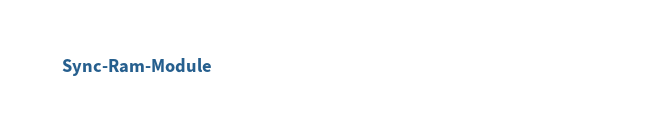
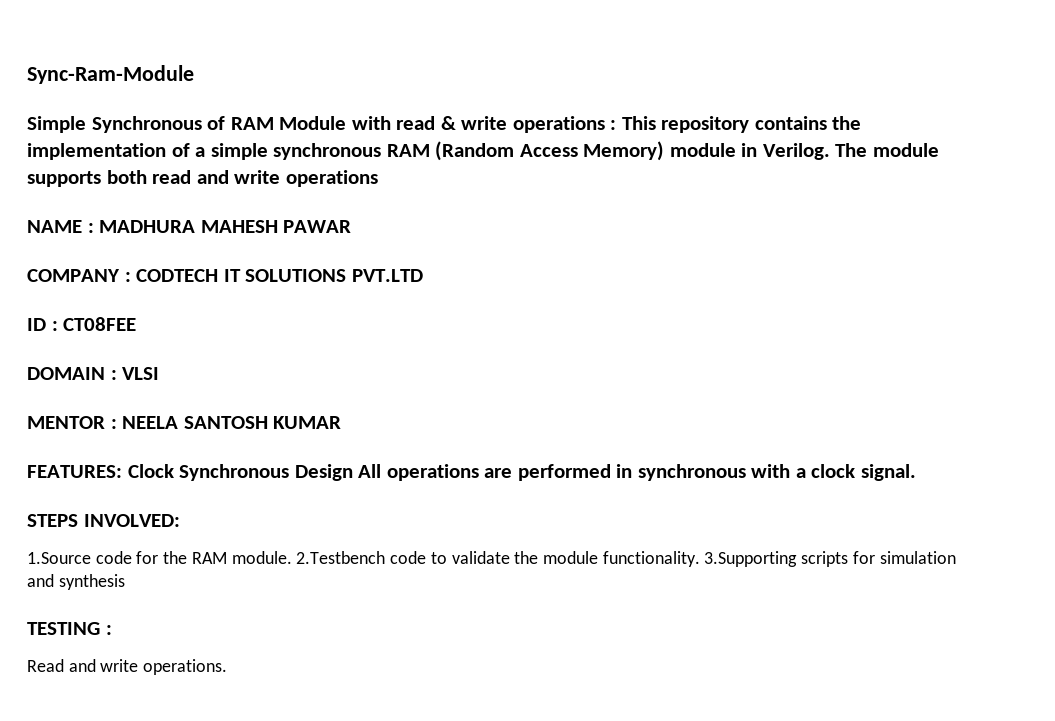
(212, 67) none -> [27,116,862,133] [27,141,939,161] [27,170,378,187] [27,220,352,233] [27,269,423,282] [27,317,137,331] [27,367,160,380] [27,416,342,429] [27,464,916,481] [27,514,180,527] [27,551,956,567] [27,574,125,590] [27,622,112,635] [27,659,228,675] // Simple Synchronous of RAM Module with read & write operations : This repository contains the implementation of a simple synchronous RAM (Random Access Memory) module in Verilog. The module supports both read and write operations // NAME : MADHURA MAHESH PAWAR // COMPANY : CODTECH IT SOLUTIONS PVT.LTD // ID : CT08FEE // DOMAIN : VLSI // MENTOR : NEELA SANTOSH KUMAR // FEATURES: Clock Synchronous Design All operations are performed in synchronous with a clock signal. // STEPS INVOLVED: // 1.Source code for the RAM module. 2.Testbench code to validate the module functionality. 3.Supporting scripts for simulation and synthesis // TESTING : // Read and write operations.

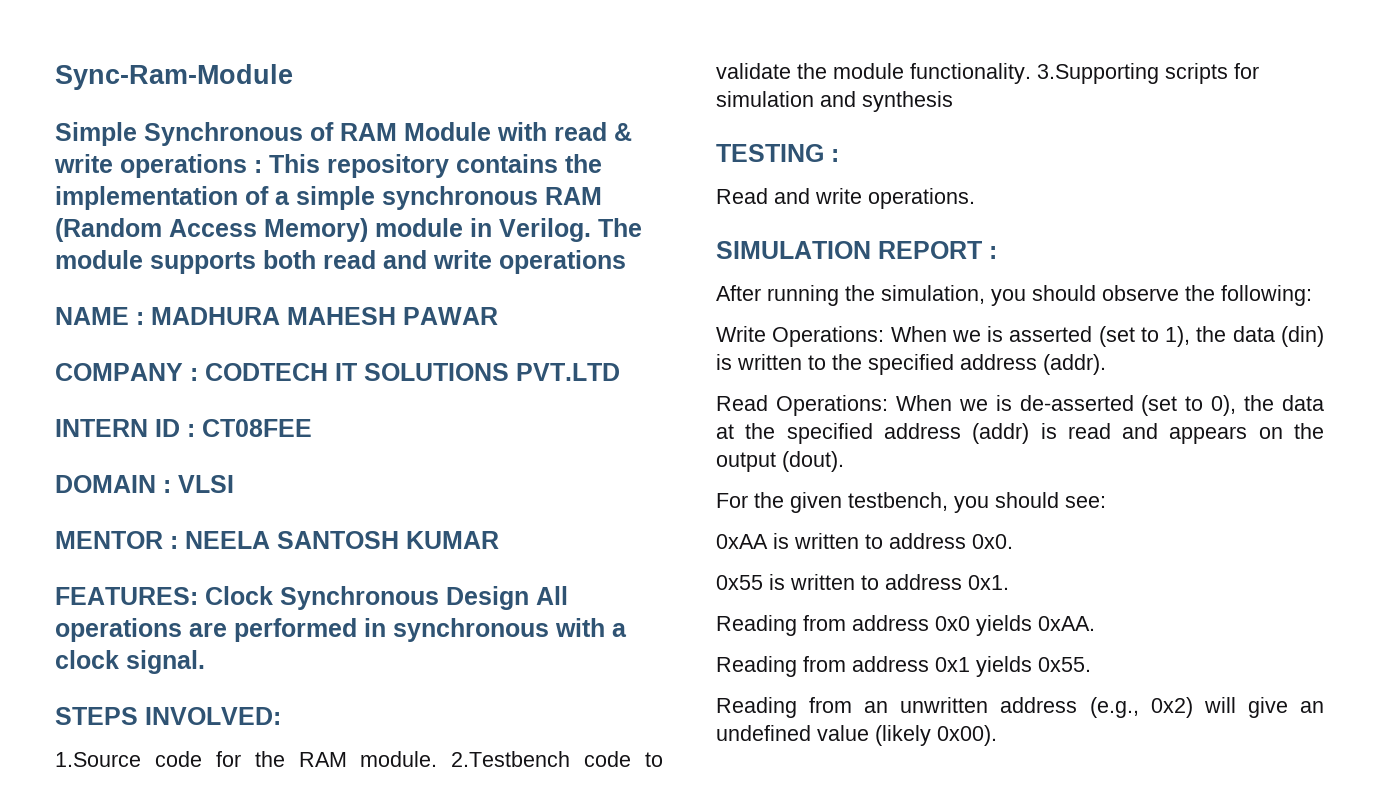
(423, 275) none -> [55,419,148,437] INTERN
(228, 667) none -> [716,241,997,259] [716,285,1312,306] [716,326,1324,347] [716,354,1106,375] [716,395,1324,416] [716,423,1324,444] [716,451,844,472] [716,492,1106,513] [716,533,1013,549] [716,574,1009,590] [716,615,1095,636] [716,656,1091,677] [716,697,1324,718] [716,725,997,746] // SIMULATION REPORT : // After running the simulation, you should observe the following: // Write Operations: When we is asserted (set to 1), the data (din) is written to the specified address (addr). // Read Operations: When we is de-asserted (set to 0), the data at the specified address (addr) is read and appears on the output (dout). // For the given testbench, you should see: // 0xAA is written to address 0x0. // 0x55 is written to address 0x1. // Reading from address 0x0 yields 0xAA. // Reading from address 0x1 yields 0x55. // Reading from an unwritten address (e.g., 0x2) will give an undefined value (likely 0x00).

